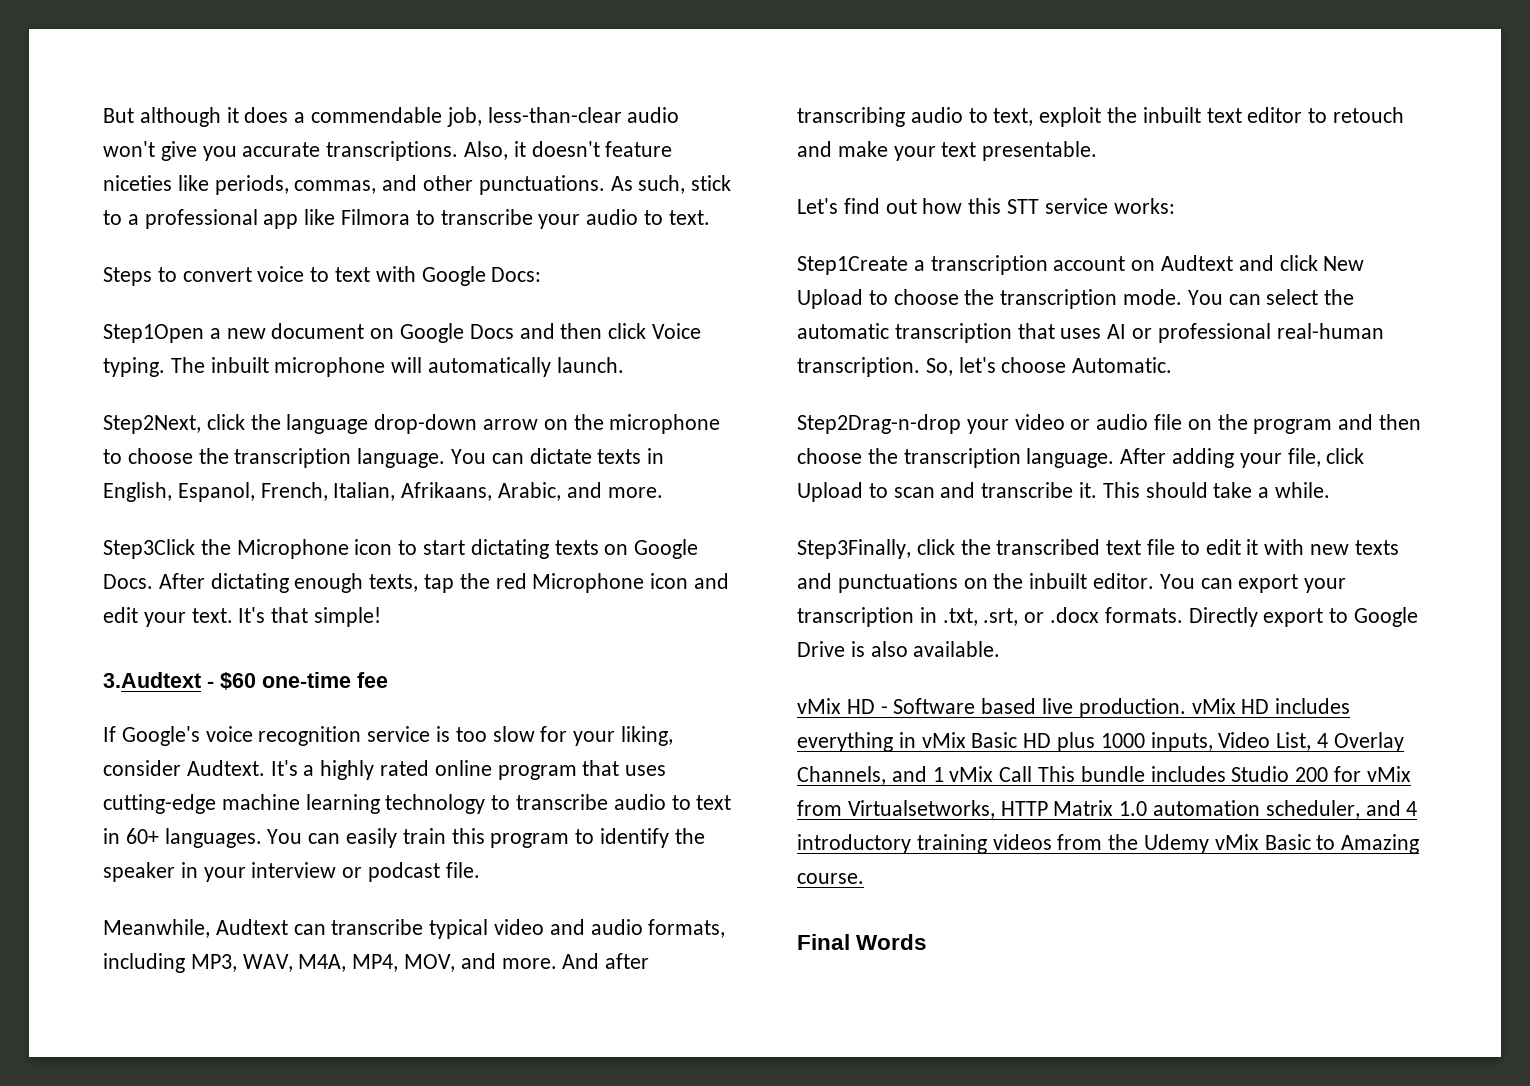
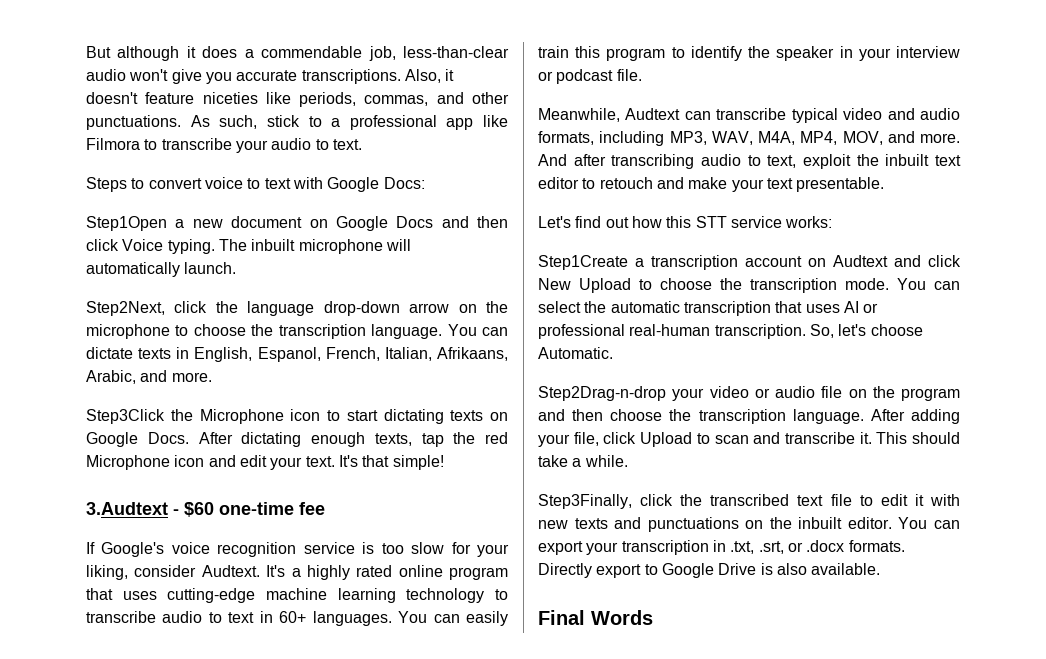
[797,698,1351,718] [797,732,1404,752] [797,766,1411,785] [797,800,1418,819] [797,834,1420,854] [797,873,864,884] // vMix HD - Software based live production. vMix HD includes everything in vMix Basic HD plus 1000 inputs, Video List, 4 Overlay Channels, and 1 vMix Call This bundle includes Studio 200 for vMix from Virtualsetworks, HTTP Matrix 1.0 automation scheduler, and 4 introductory training videos from the Udemy vMix Basic to Amazing course. -> (881, 569) none

